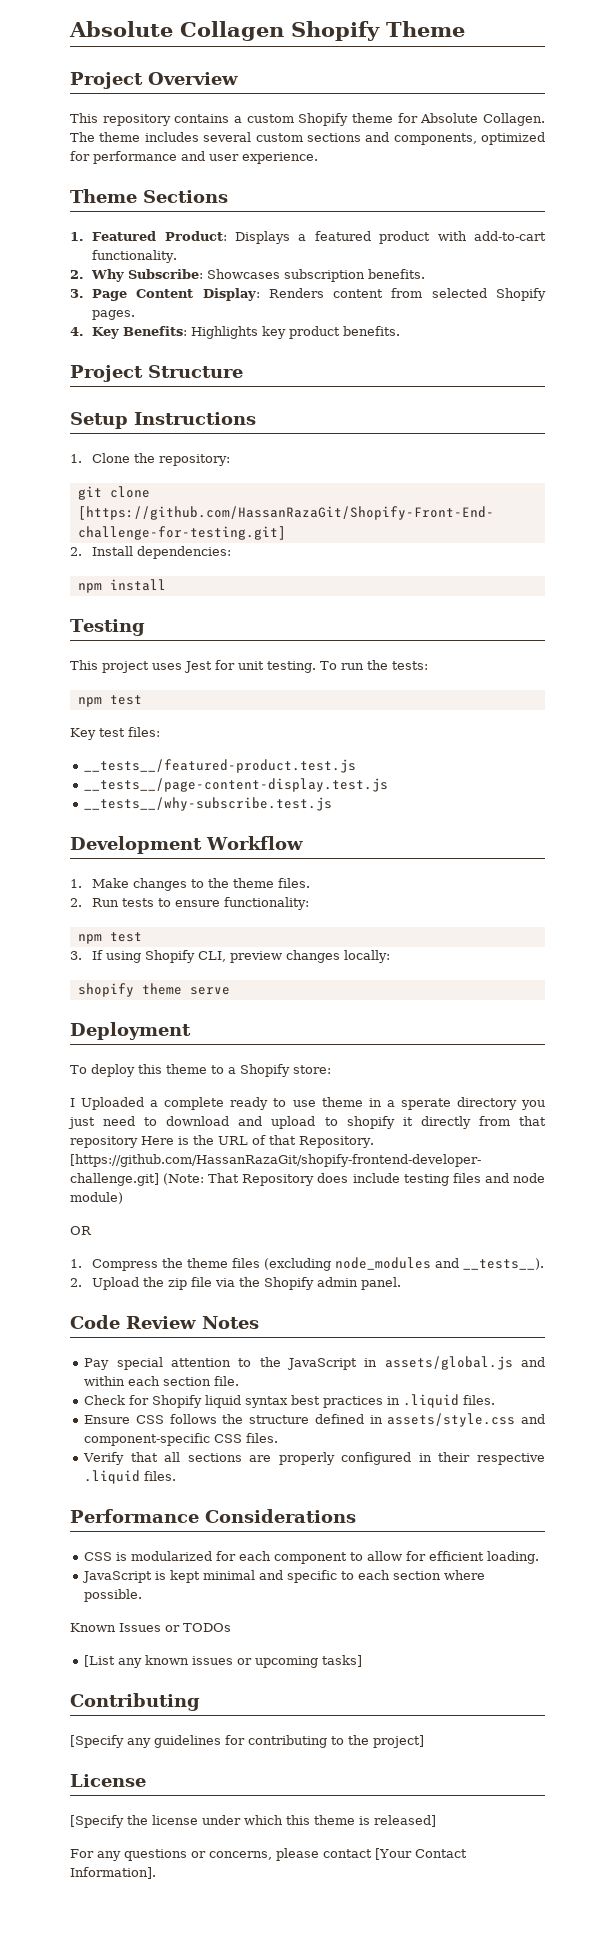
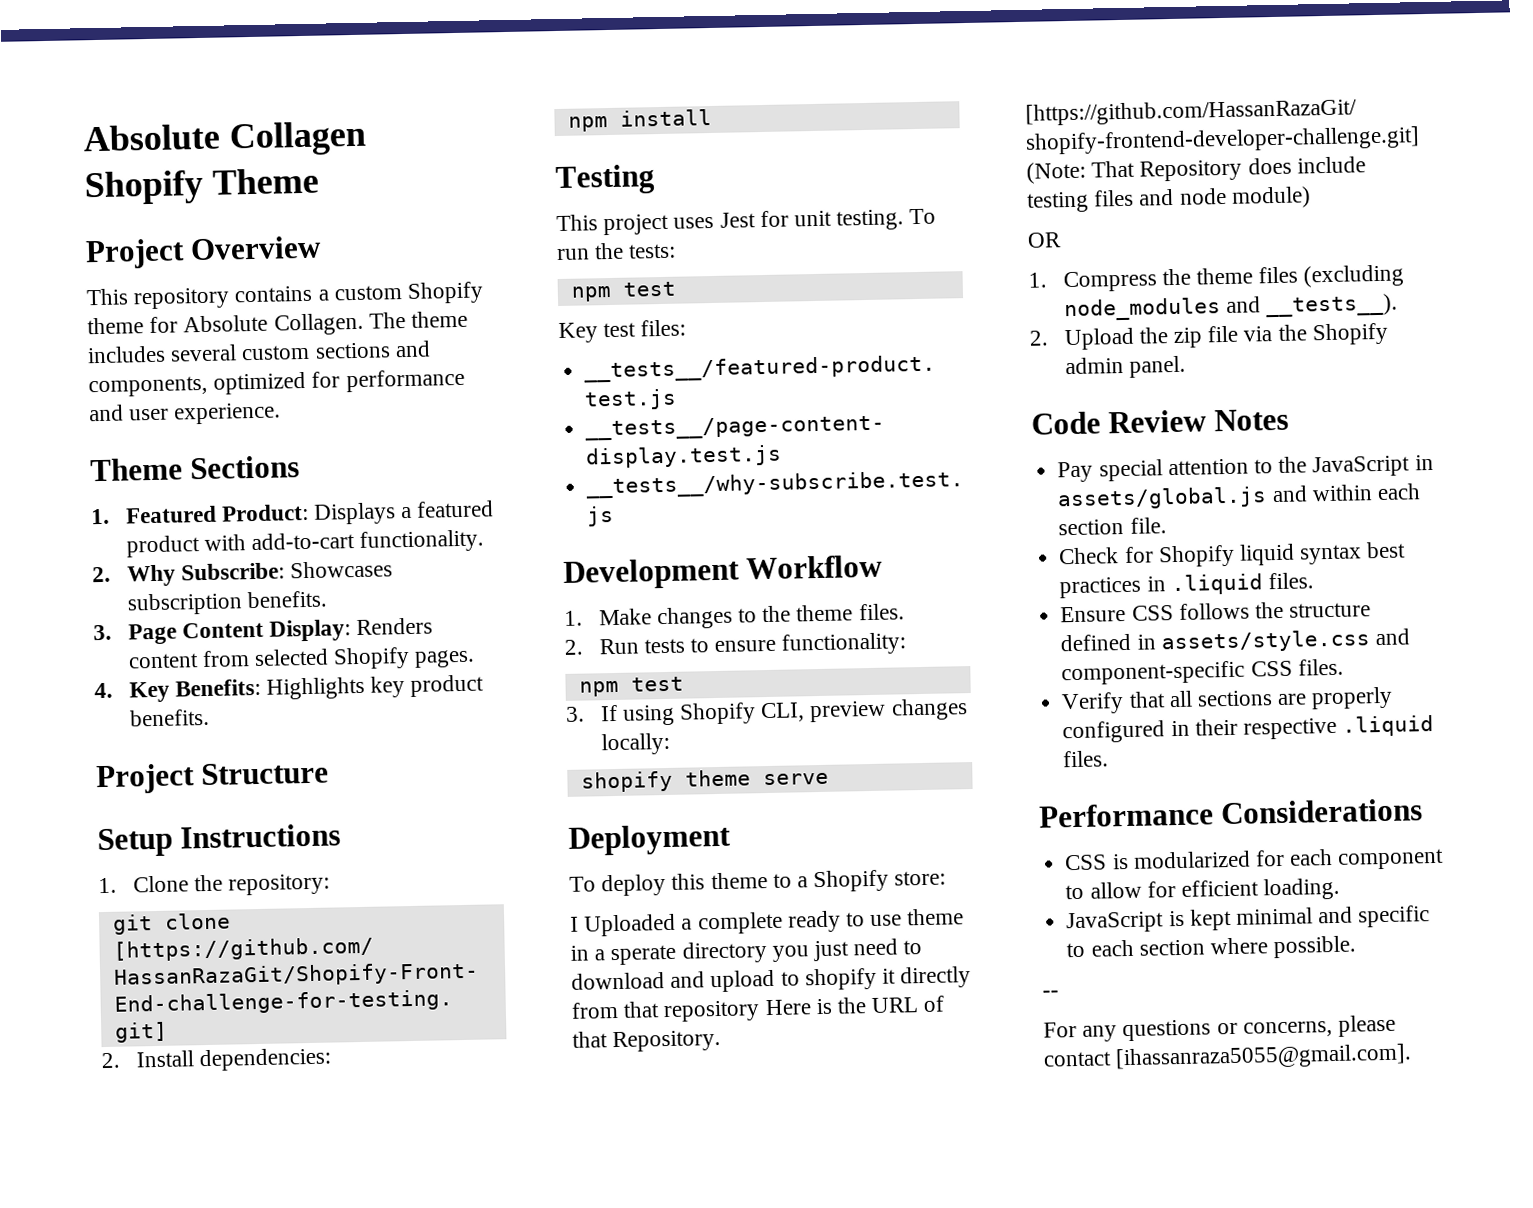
[70,1623,231,1632] [84,1655,363,1668] [70,1693,200,1711] [70,1735,424,1748] [70,1774,146,1787] [70,1815,436,1828] Known Issues or TODOs // [List any known issues or upcoming tasks] // Contributing // [Specify any guidelines for contributing to the project] // License // [Specify the license under which this theme is released] -> [1042,990,1059,998] --
[375,1848,467,1860] [70,1867,156,1879] [Your Contact Information]. -> [1115,1043,1413,1071] [ihassanraza5055@gmail.com].

